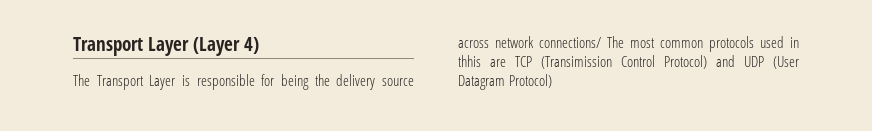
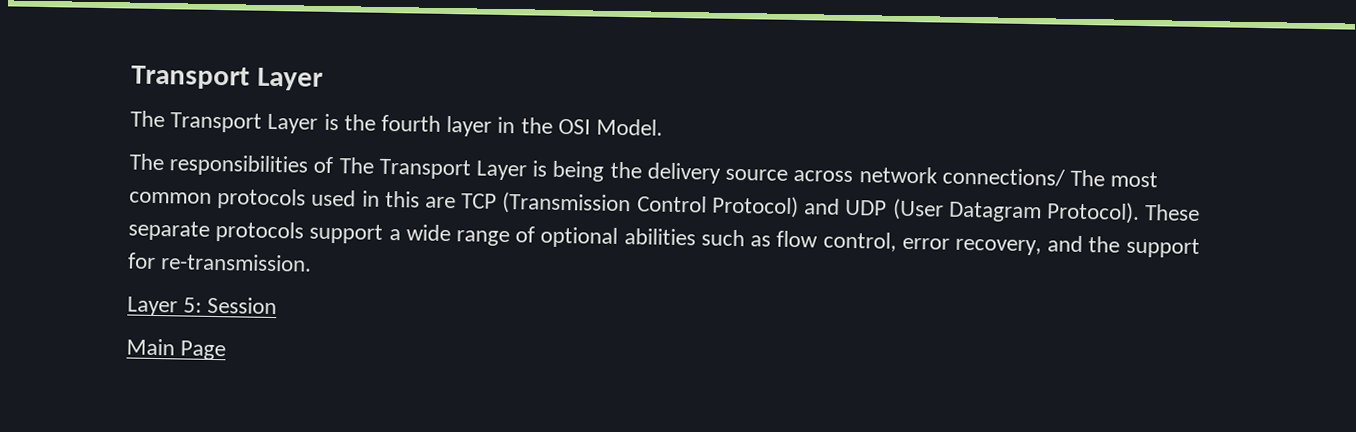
[73,37,260,56] [73,74,275,90] Transport Layer (Layer 4) // The Transport Layer is responsible for -> [131,65,323,91] [130,110,664,137] [129,153,548,181] Transport Layer // The Transport Layer is the fourth layer in the OSI Model. // The responsibilities of The Transport Layer is
[458,55,481,67] thhis -> [384,190,420,208] this
[541,56,612,69] (Transimission -> [502,191,632,216] (Transmission
[509,74,553,88] Protocol) -> [1045,201,1201,224] [128,220,1200,259] [128,252,313,272] [127,296,278,317] [126,338,227,361] Protocol). These separate protocols support a wide range of optional abilities such as flow control, error recovery, and the support for re-transmission. // Layer 5: Session // Main Page

